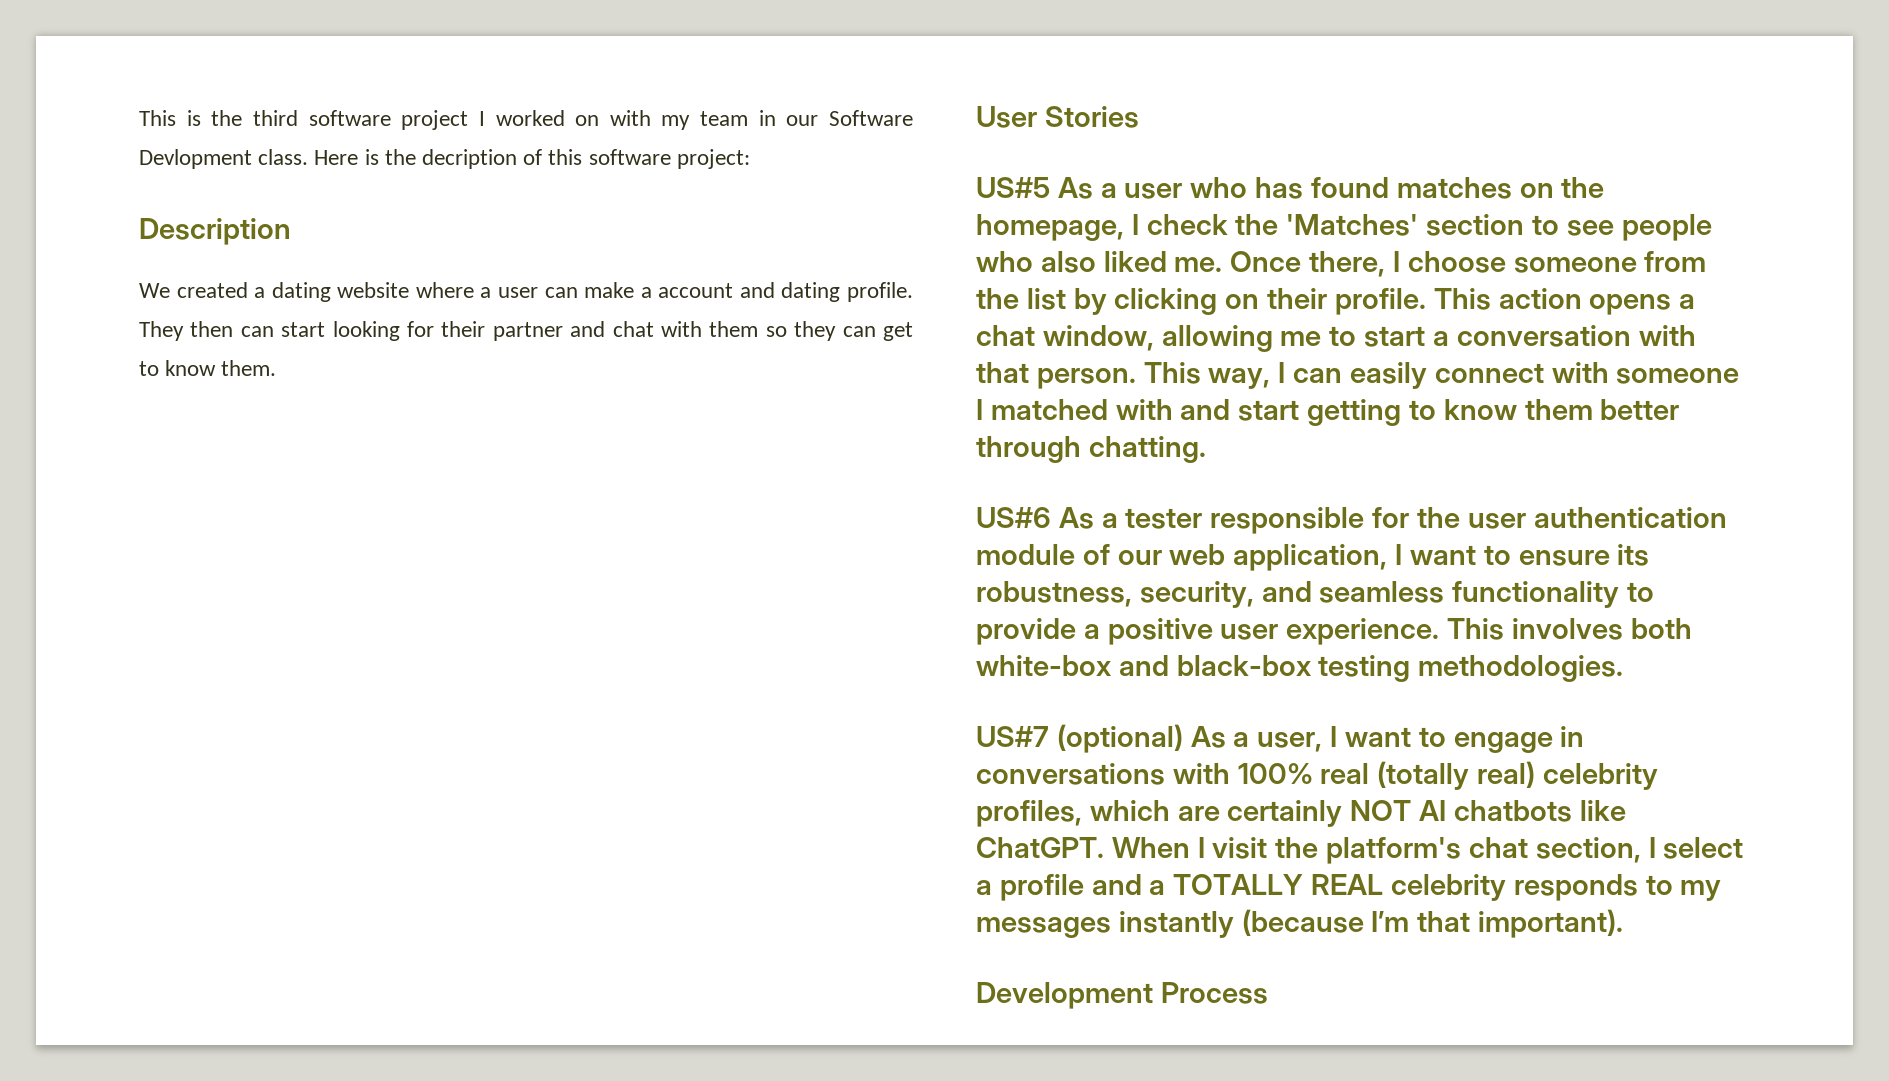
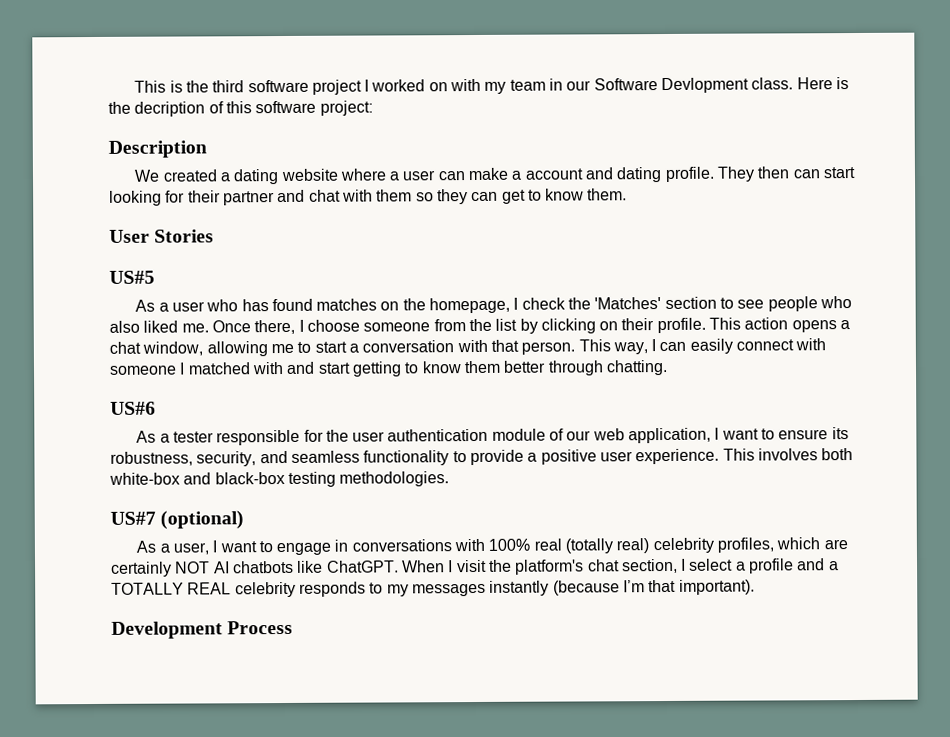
(1050, 187) none -> (155, 277) //
(1051, 517) none -> (156, 408) //
(1183, 738) none -> (245, 520) //

